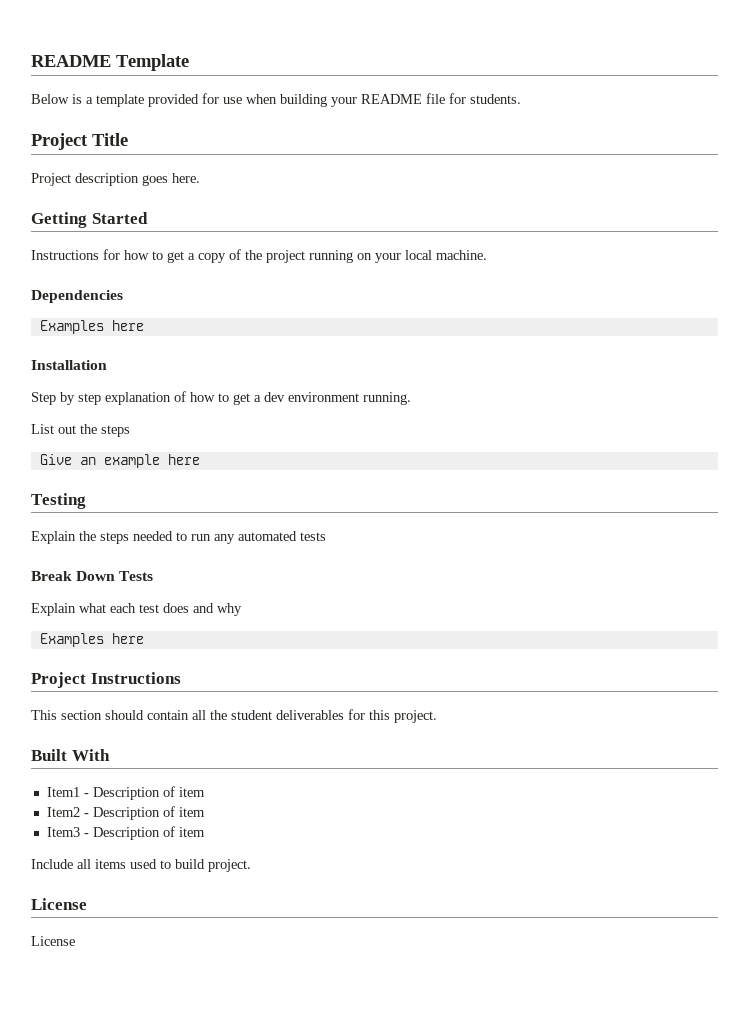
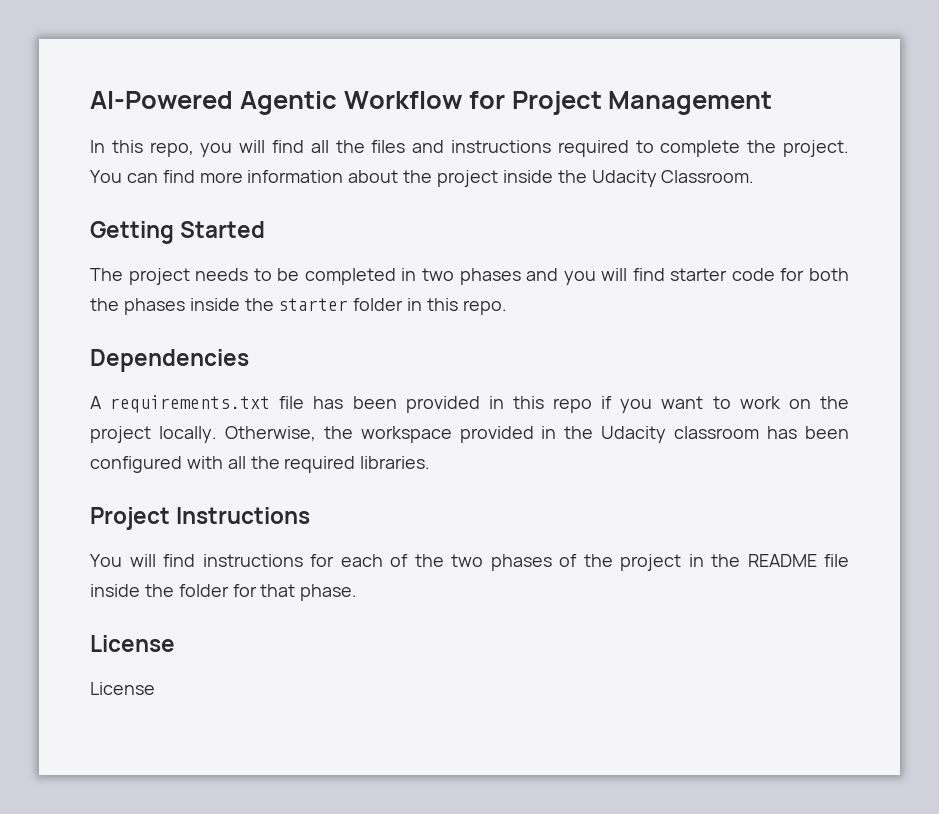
[31,54,189,71] [31,93,521,107] [31,133,128,150] [31,173,200,186] [31,212,148,228] [31,249,487,263] [31,290,123,303] [39,320,144,334] [31,360,107,370] [31,391,411,405] [31,424,130,437] [39,454,200,468] [31,493,86,509] [31,531,326,544] [31,571,154,581] [31,603,242,616] [39,633,144,647] [31,672,181,688] [31,709,437,723] [31,749,110,761] [46,786,205,800] [46,806,205,820] [46,826,205,840] [31,859,251,872] README Template // Below is a template provided for use when building your README file for students. // Project Title // Project description goes here. // Getting Started // Instructions for how to get a copy of the project running on your local machine. // Dependencies // Examples here // Installation // Step by step explanation of how to get a dev environment running. // List out the steps // Give an example here // Testing // Explain the steps needed to run any automated tests // Break Down Tests // Explain what each test does and why // Examples here // Project Instructions // This section should contain all the student deliverables for this project. // Built With // Item1 - Description of item // Item2 - Description of item // Item3 - Description of item // Include all items used to build project. -> [90,91,773,115] [90,140,849,157] [90,170,755,187] [90,221,266,244] [90,268,849,285] [90,298,507,315] [90,349,249,372] [90,395,849,413] [90,426,849,443] [90,456,431,473] [90,507,311,530] [90,554,849,571] [90,584,358,601] AI-Powered Agentic Workflow for Project Management // In this repo, you will find all the files and instructions required to complete the project. You can find more information about the project inside the Udacity Classroom. // Getting Started // The project needs to be completed in two phases and you will find starter code for both the phases inside the starter folder in this repo. // Dependencies // A requirements.txt file has been provided in this repo if you want to work on the project locally. Otherwise, the workspace provided in the Udacity classroom has been configured with all the required libraries. // Project Instructions // You will find instructions for each of the two phases of the project in the README file inside the folder for that phase.

